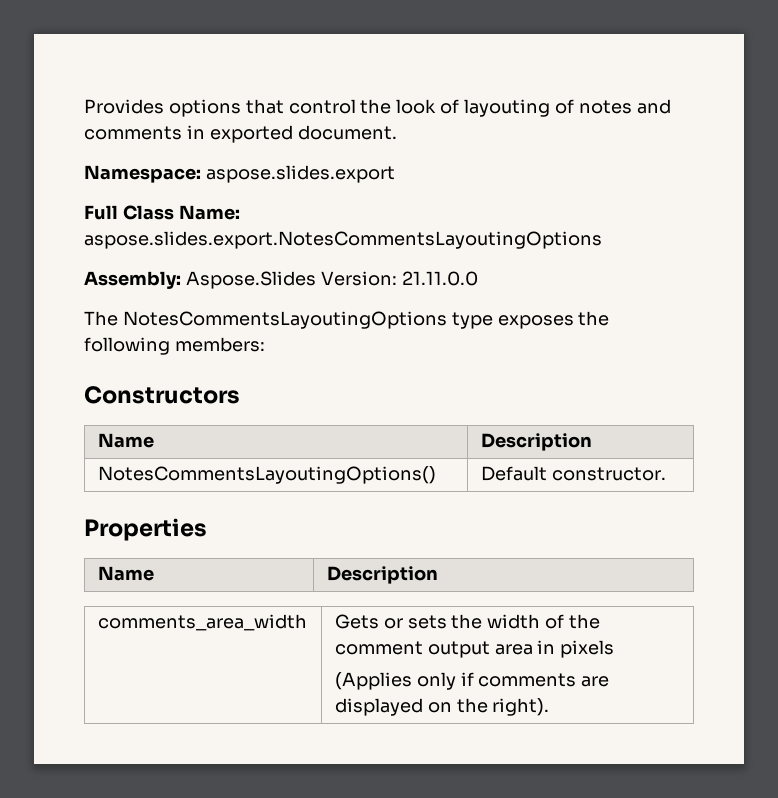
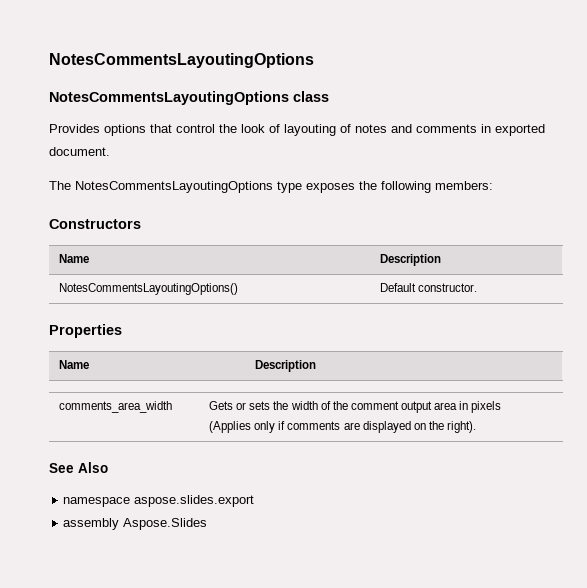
(84, 106) none -> [49,53,314,68] [49,91,329,105] NotesCommentsLayoutingOptions // NotesCommentsLayoutingOptions class //
[84,165,395,183] [84,205,240,220] [84,231,602,249] [84,271,478,289] // Namespace: aspose.slides.export // Full Class Name: aspose.slides.export.NotesCommentsLayoutingOptions // Assembly: Aspose.Slides Version: 21.11.0.0 -> (110, 151) none
(550, 707) none -> [49,462,108,473] [63,495,255,507] [63,518,208,530] // See Also // namespace aspose.slides.export // assembly Aspose.Slides

